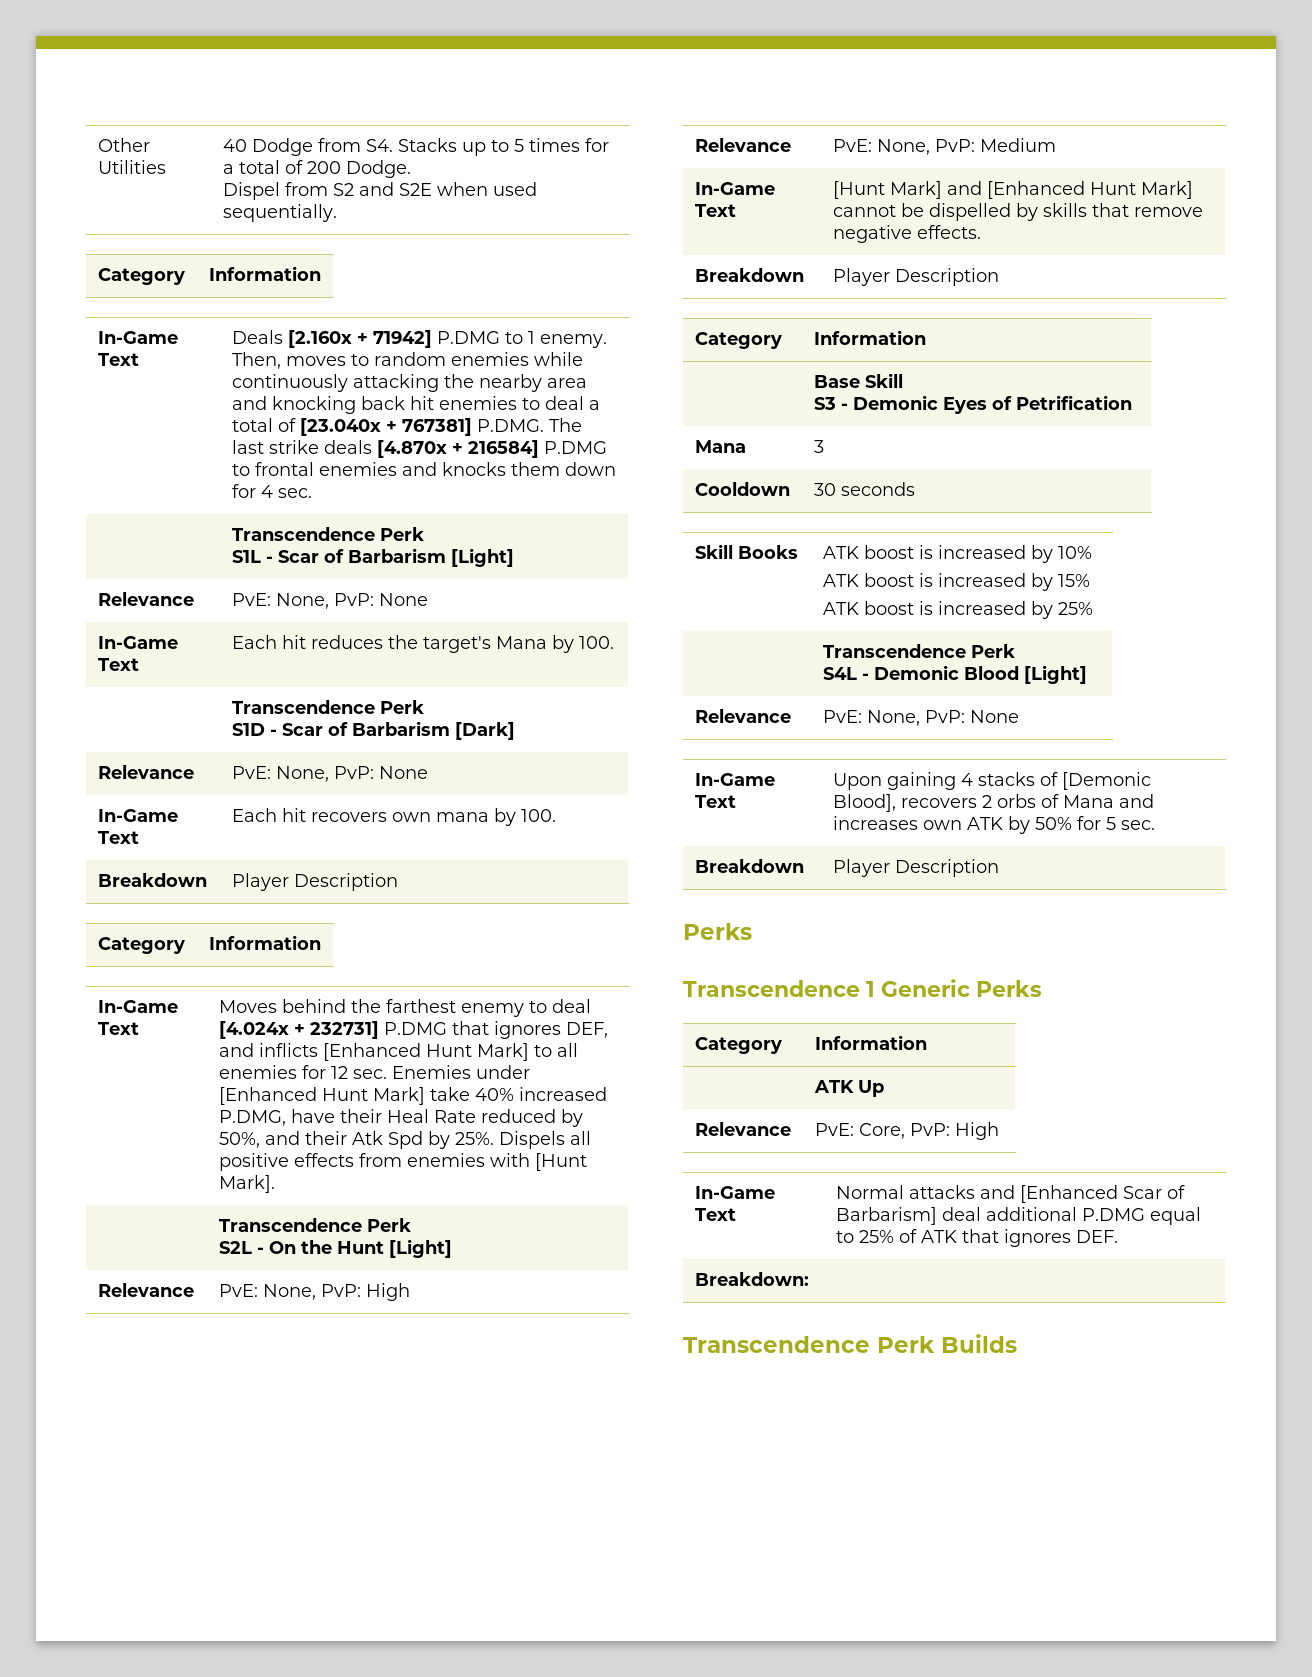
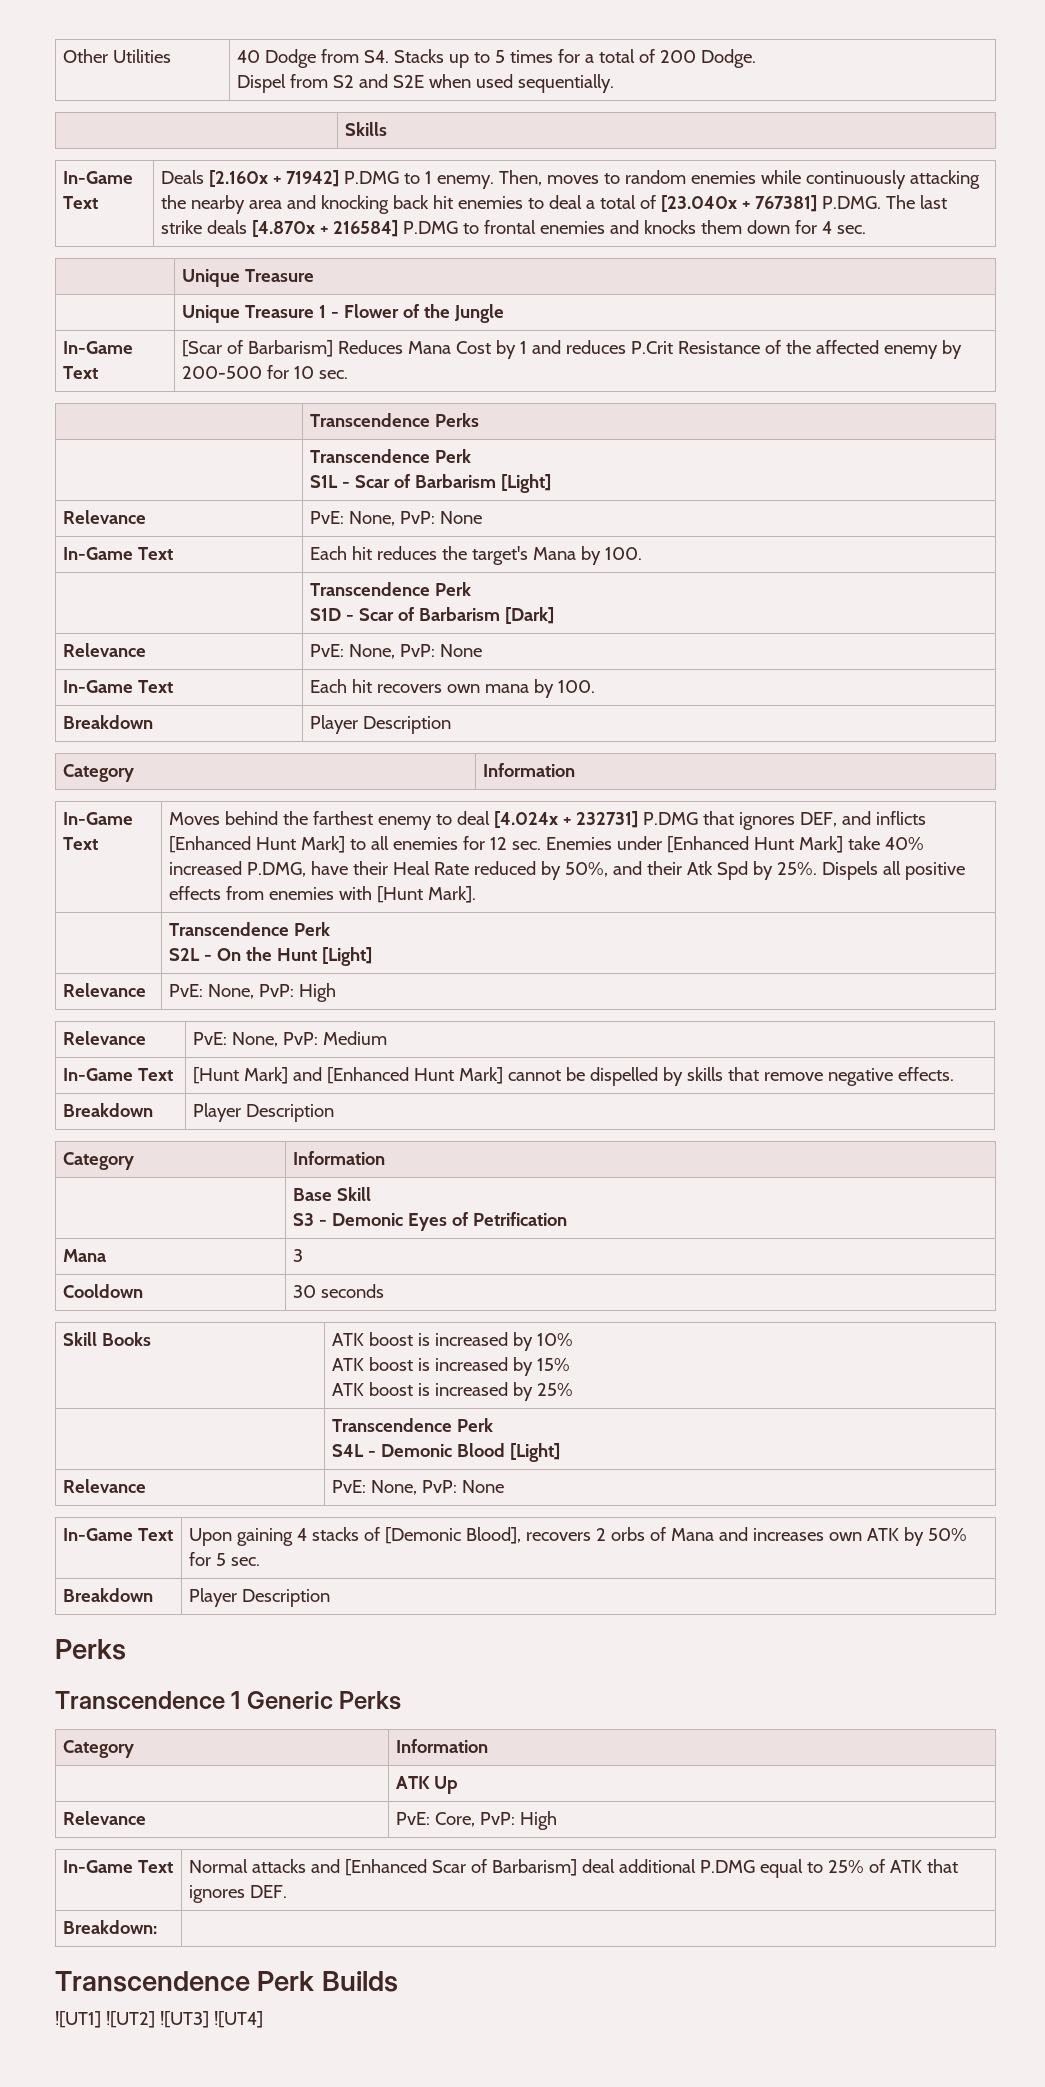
[97,268,185,285] [208,266,321,281] Category | Information -> [345,122,388,136] | Skills
(312, 493) none -> [182,269,315,287] [182,304,505,323] [63,341,134,354] [63,366,99,379] [182,340,963,359] [182,365,349,379] [310,413,480,427] // | Unique Treasure // | Unique Treasure 1 - Flower of the Jungle // In-Game Text | [Scar of Barbarism] Reduces Mana Cost by 1 and reduces P.Crit Resistance of the affected enemy by 200-500 for 10 sec. // | Transcendence Perks
(1017, 1343) none -> [55,2011,263,2028] // ![UT1] ![UT2] ![UT3] ![UT4]

